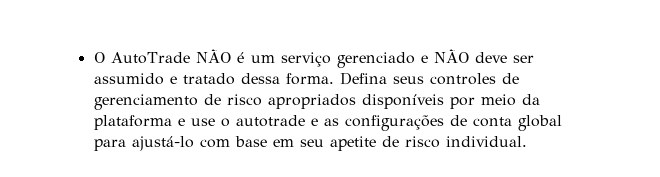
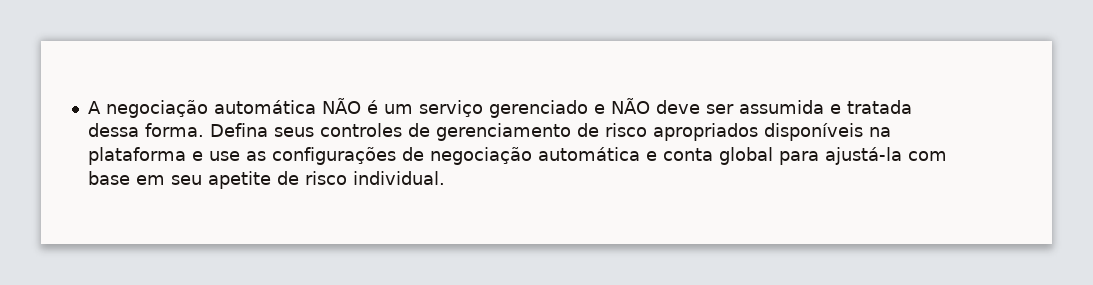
[93,52,190,64] O AutoTrade -> [87,100,316,118] A negociação automática
[93,73,235,85] assumido e tratado -> [738,100,912,114] assumida e tratada
[449,94,540,109] [93,115,467,131] por meio da plataforma e use o autotrade e as configurações de -> [868,127,891,137] [87,147,657,165] na plataforma e use as configurações de negociação automática e
[131,136,194,151] ajustá-lo -> [824,147,902,165] ajustá-la

